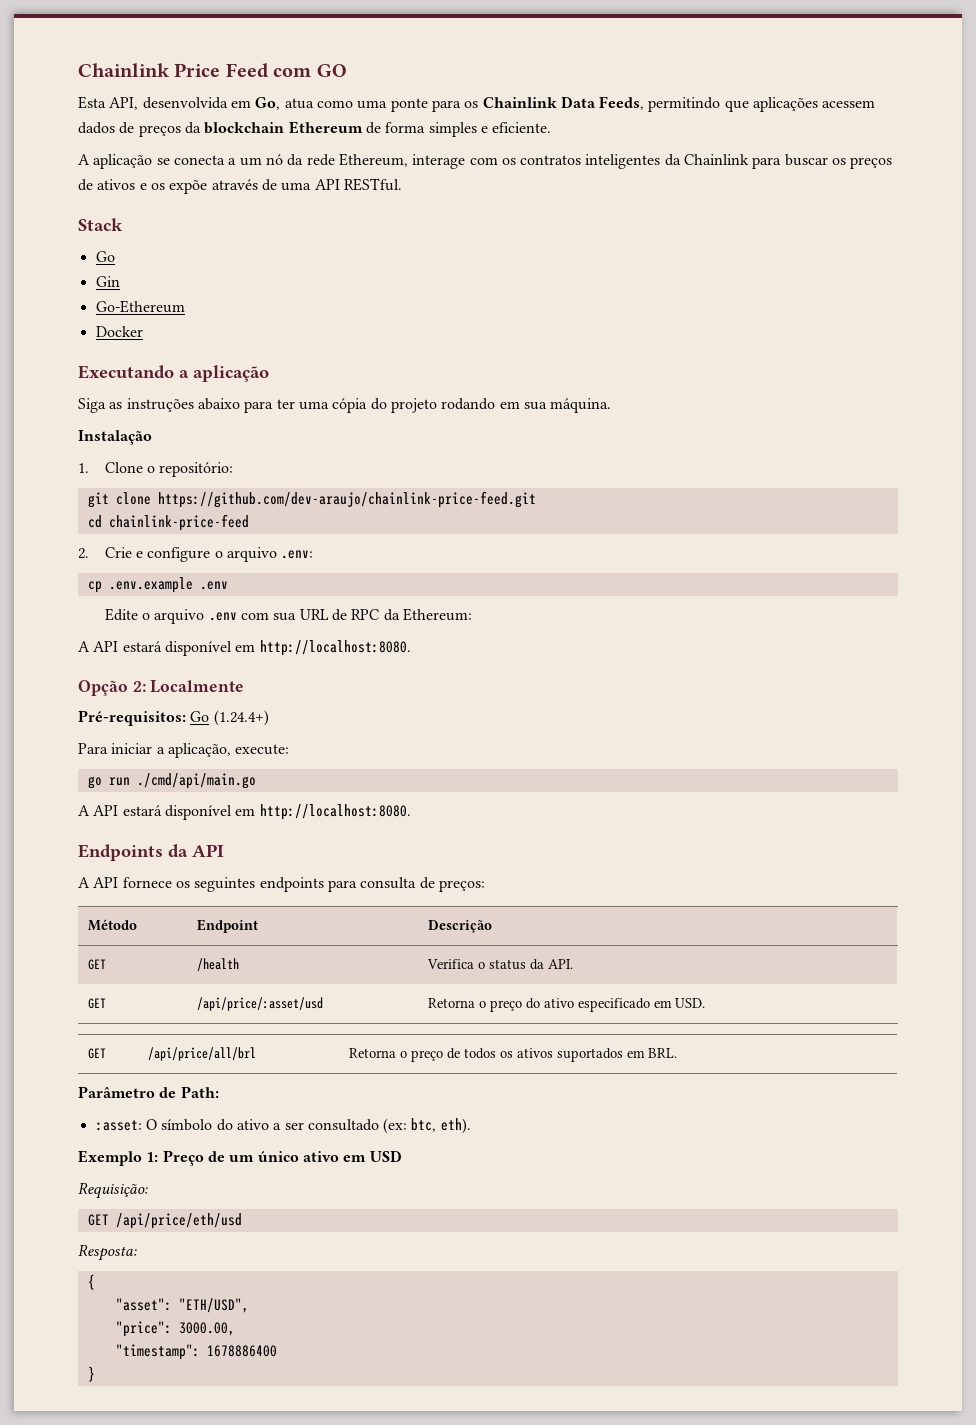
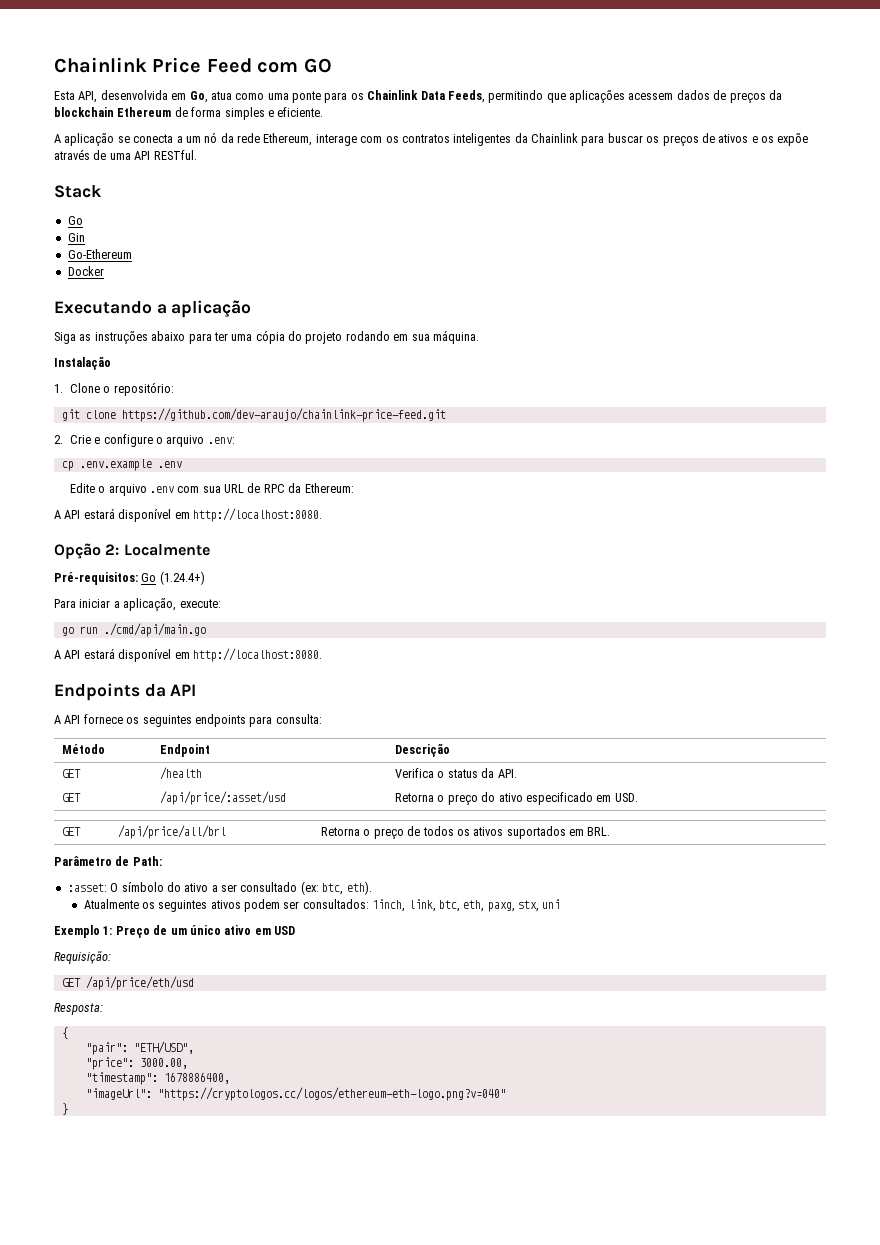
[87,514,249,531] // cd chainlink-price-feed -> (446, 415) none
[360,877,485,892] consulta de preços: -> [275,714,322,724] consulta:
(471, 1126) none -> [83,899,561,912] // Atualmente os seguintes ativos podem ser consultados: 1inch, link, btc, eth, paxg, stx, uni
[115,1298,172,1311] "asset": -> [85,1042,128,1055] "pair":
[206,1345,277,1357] 1678886400 -> [163,1072,230,1084] [85,1087,506,1101] 1678886400, // "imageUrl": "https://cryptologos.cc/logos/ethereum-eth-logo.png?v=040"

